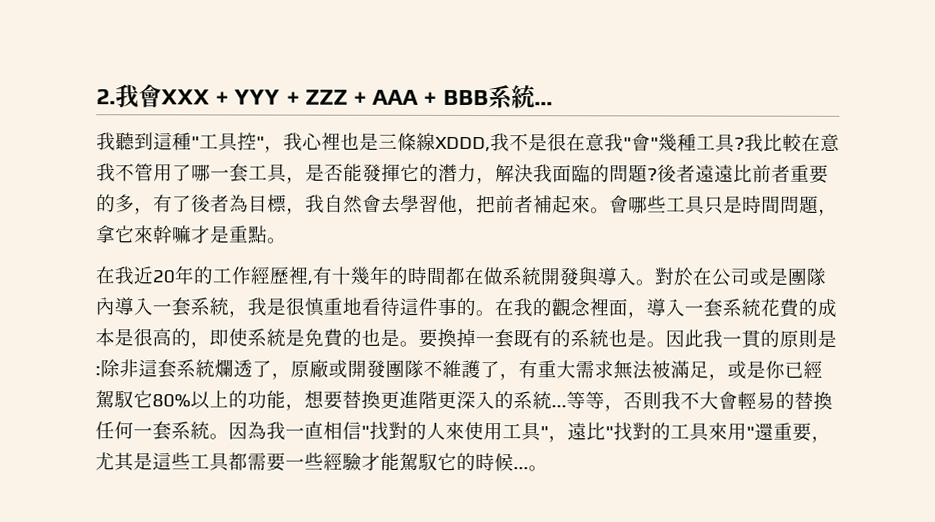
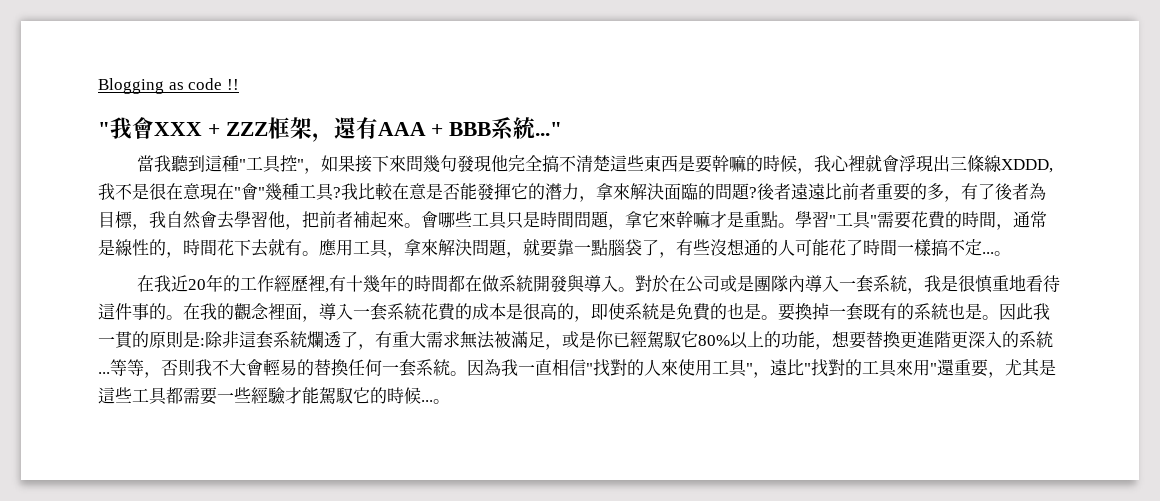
[96,84,368,109] 2.我會XXX + YYY + ZZZ + -> [98,78,239,94] [98,117,378,142] Blogging as code !! // "我會XXX + ZZZ框架，還有
[533,101,553,106] ... // -> [535,122,563,136] [136,155,154,172] ..." // 當
[283,132,379,151] 我心裡也是 -> [320,154,950,174] 如果接下來問幾句發現他完全搞不清楚這些東西是要幹嘛的時候，我心裡就會浮現出
[604,133,624,152] 我 -> [200,183,234,200] 現在
[96,163,306,184] 我不管用了哪一套工具， -> (427, 191) none
[495,164,553,183] 解決我 -> [596,183,664,200] 拿來解決
(287, 240) none -> [795,211,1047,230] [98,238,1011,258] 學習"工具"需要花費的時間，通常是線性的，時間花下去就有。應用工具，拿來解決問題，就要靠一點腦袋了，有些沒想通的人可能花了時間一樣搞不定...。
[290,359,519,381] 原廠或開發團隊不維護了， -> (375, 347) none

